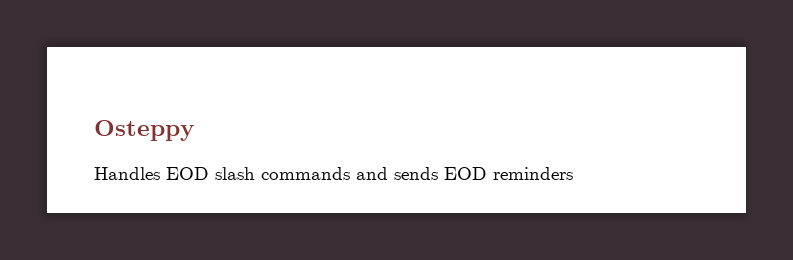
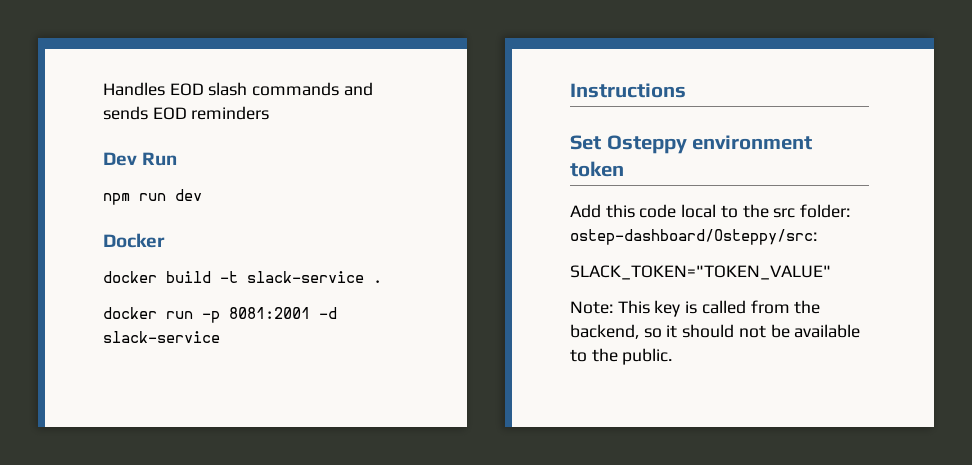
[94,120,195,141] Osteppy // -> (103, 89) none
(573, 173) none -> [103,152,178,166] [103,189,202,205] [103,233,165,248] [103,271,382,283] [103,307,337,323] [103,331,220,343] [570,83,686,98] [570,135,813,154] [570,161,624,177] [570,204,851,218] [570,229,817,245] [570,265,831,280] [570,300,821,317] [570,324,861,339] [570,348,673,365] // Dev Run // npm run dev // Docker // docker build -t slack-service . // docker run -p 8081:2001 -d slack-service // Instructions // Set Osteppy environment token // Add this code local to the src folder: ostep-dashboard/Osteppy/src: // SLACK_TOKEN="TOKEN_VALUE" // Note: This key is called from the backend, so it should not be available to the public.

